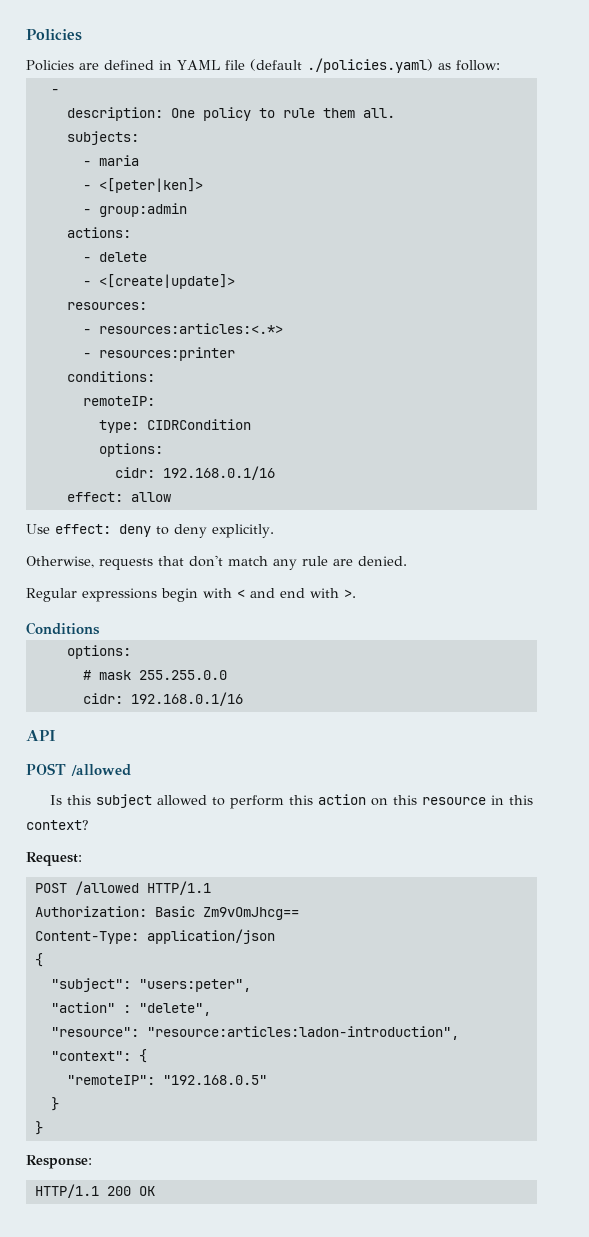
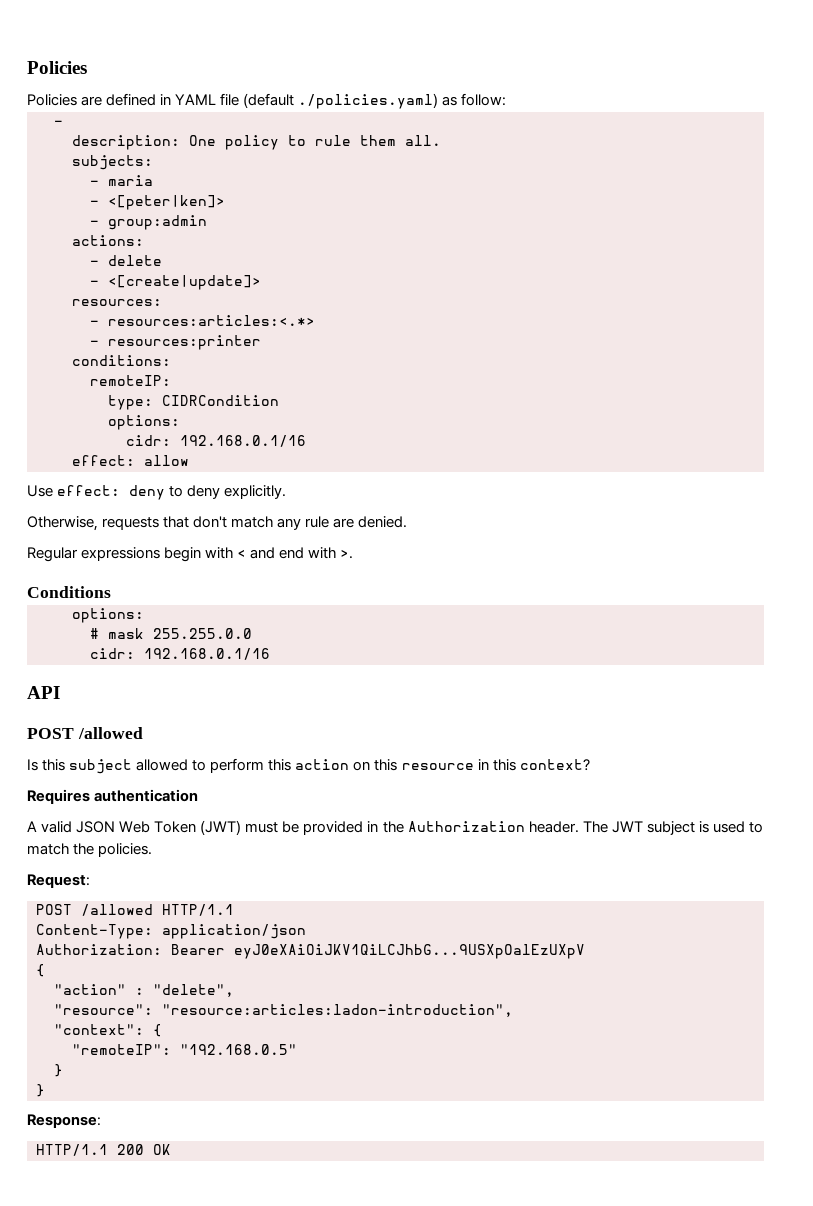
(89, 825) none -> [27,789,199,804] [27,820,763,835] [27,843,153,857] // Requires authentication // A valid JSON Web Token (JWT) must be provided in the Authorization header. The JWT subject is used to match the policies.
[34,906,299,920] // Authorization: Basic Zm9vOmJhcg== -> (234, 910) none
[34,953,43,967] [50,978,251,992] // { // "subject": "users:peter", -> [36,944,585,959] [36,964,45,977] // Authorization: Bearer eyJ0eXAiOiJKV1QiLCJhbG...9USXpOalEzUXpV // {

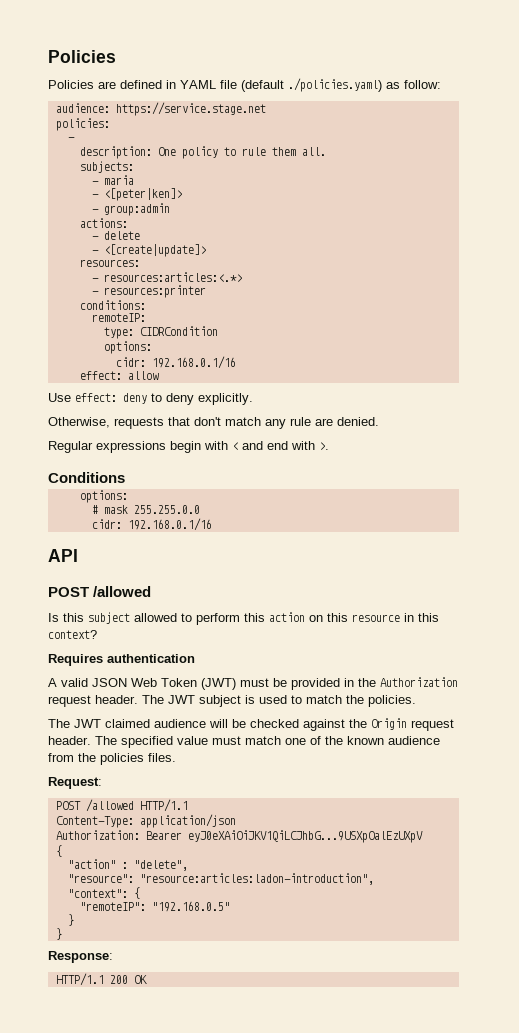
(507, 99) none -> [55,102,266,116] [55,118,110,131] // audience: https://service.stage.net // policies:
(525, 826) none -> [48,695,91,707] request
(153, 850) none -> [48,718,454,731] [48,736,440,748] [48,753,176,765] // The JWT claimed audience will be checked against the Origin request header. The specified value must match one of the known audience from the policies files.

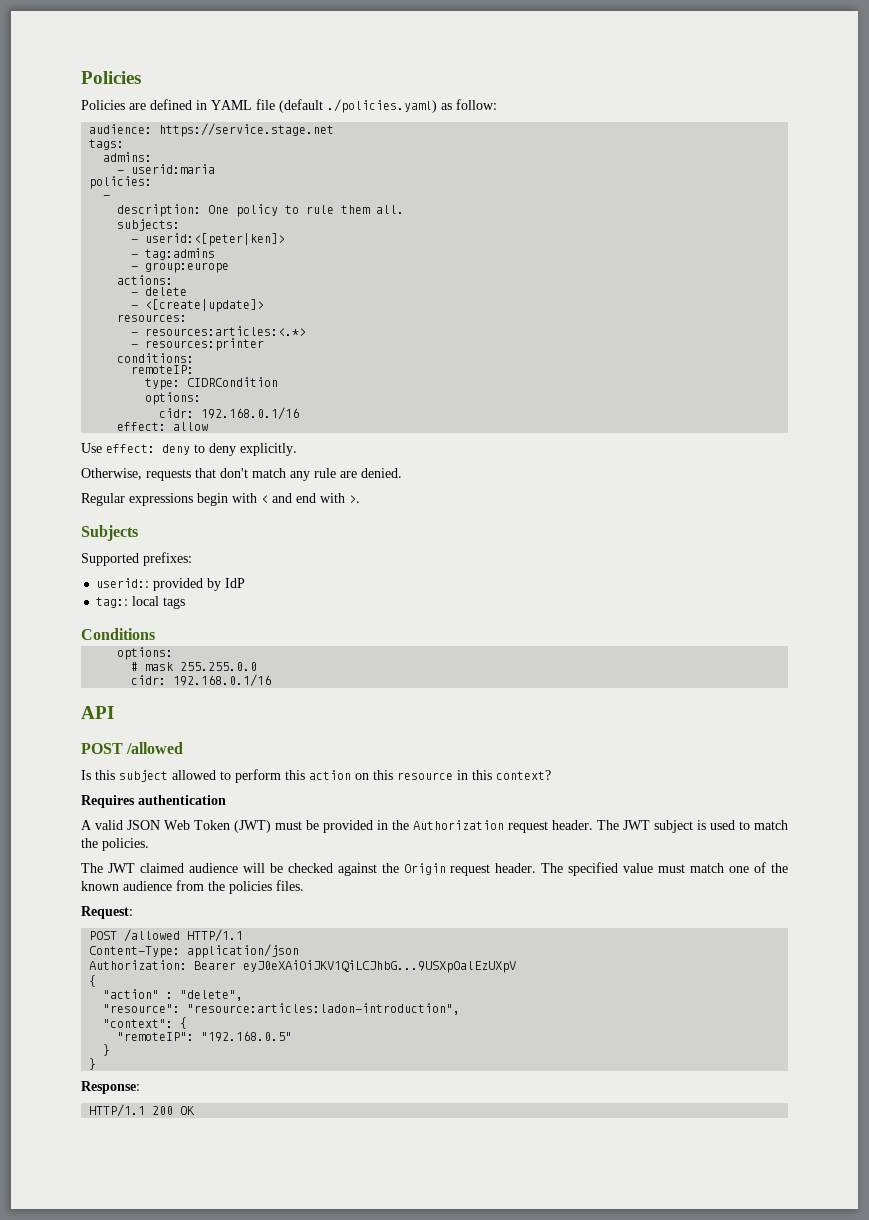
(266, 109) none -> [89,139,125,150] [103,152,153,162] [117,164,216,174] // tags: // admins: // - userid:maria
[103,175,134,185] [91,188,182,201] [91,203,170,216] maria // - <[peter|ken]> // - group:admin -> [145,233,286,246] [131,248,216,260] [131,262,230,273] userid:<[peter|ken]> // - tag:admins // - group:europe
(329, 446) none -> [81,525,138,541] [81,552,192,566] [96,578,246,591] [96,596,186,609] // Subjects // Supported prefixes: // userid:: provided by IdP // tag:: local tags

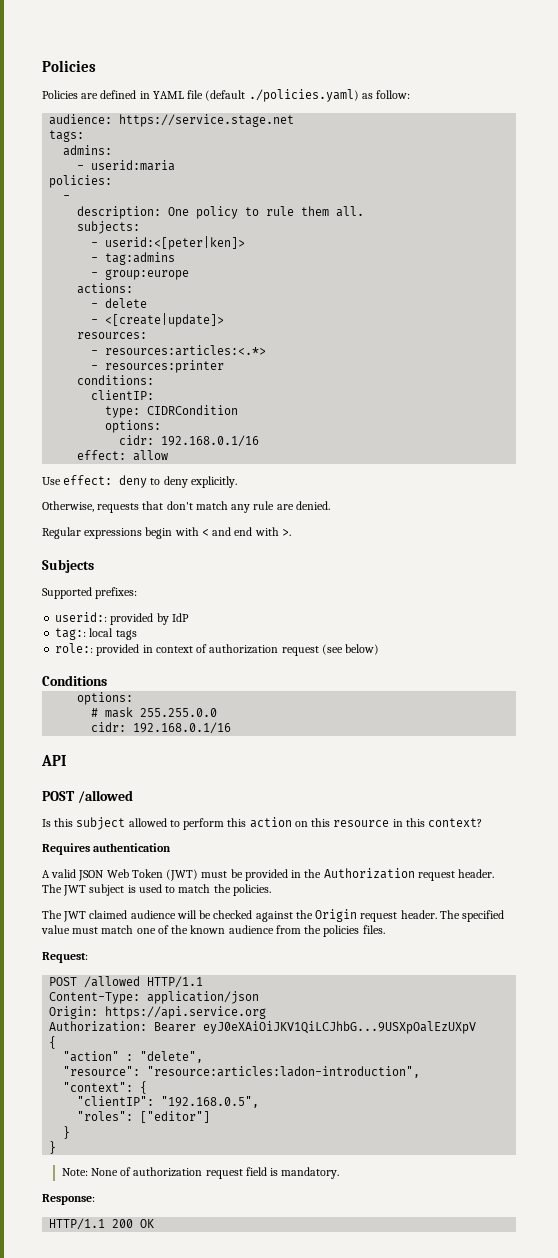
[131,365,195,374] remoteIP: -> [91,390,155,400] clientIP:
(186, 603) none -> [55,643,380,656] // role:: provided in context of authorization request (see below)
(300, 951) none -> [49,1006,267,1019] // Origin: https://api.service.org
[117,1031,293,1042] [103,1044,111,1056] [89,1058,97,1070] "remoteIP": "192.168.0.5" // } // } -> [77,1096,260,1108] [77,1111,211,1123] [63,1126,71,1139] [49,1141,57,1154] [61,1167,340,1179] "clientIP": "192.168.0.5", // "roles": ["editor"] // } // } // Note: None of authorization request field is mandatory.

